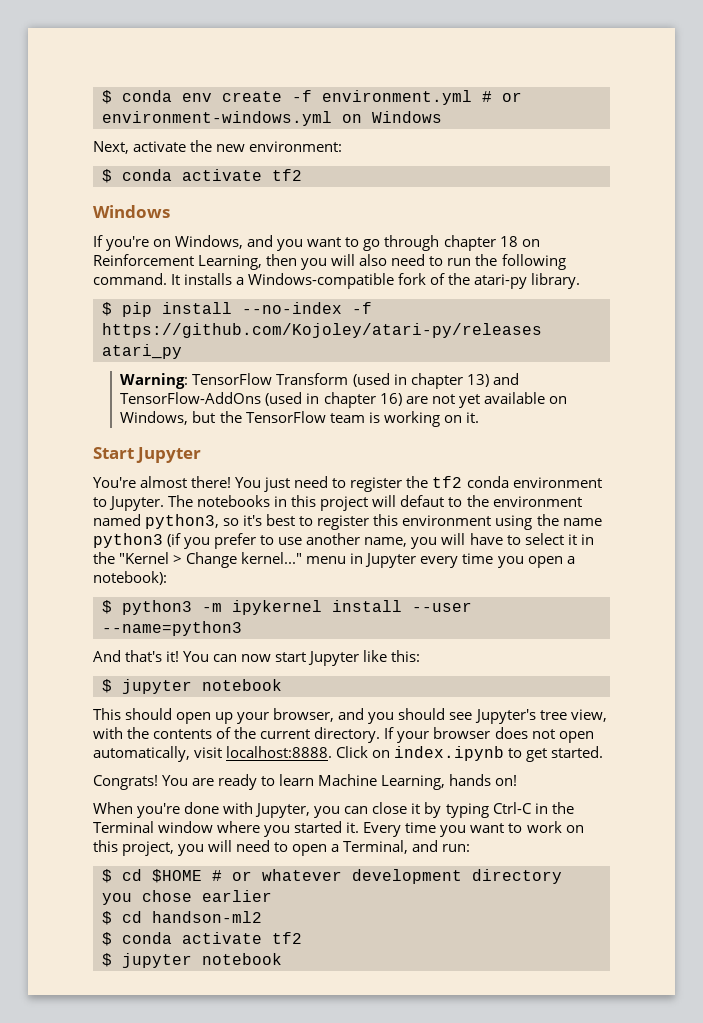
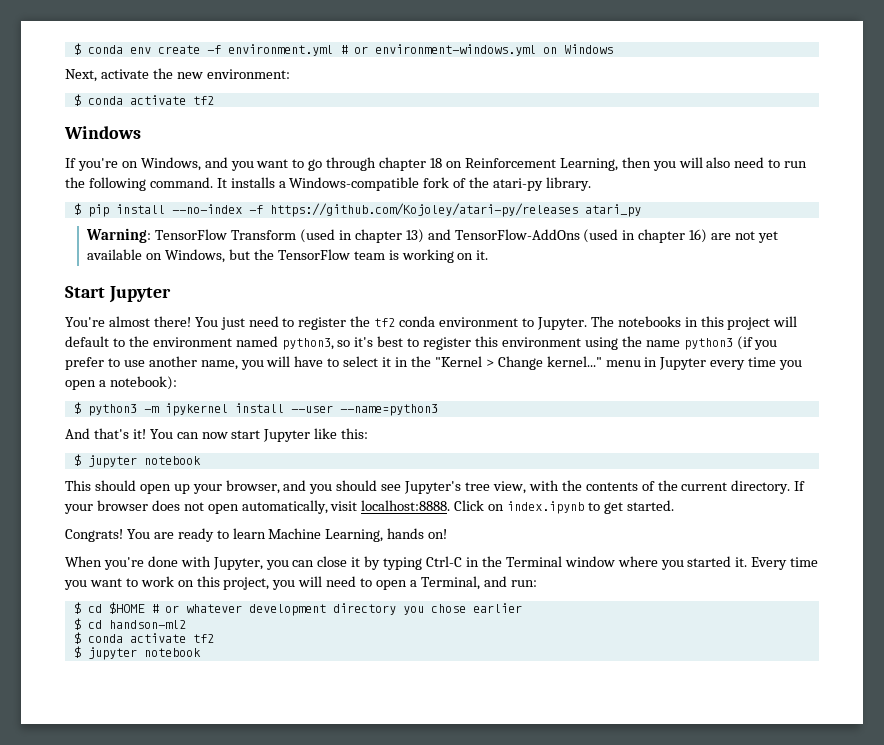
[400,495,445,507] defaut -> [65,336,109,347] default

